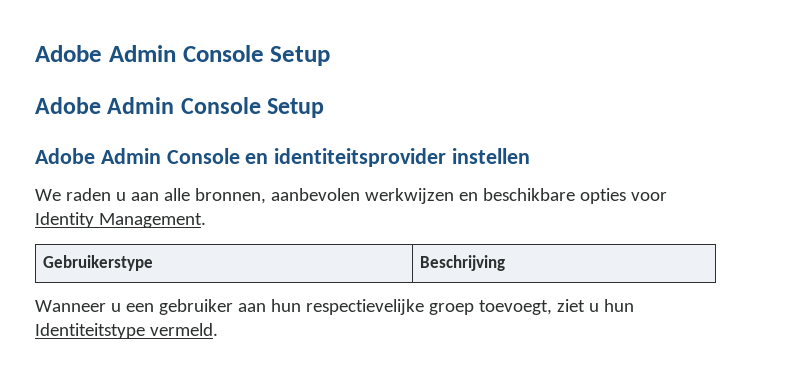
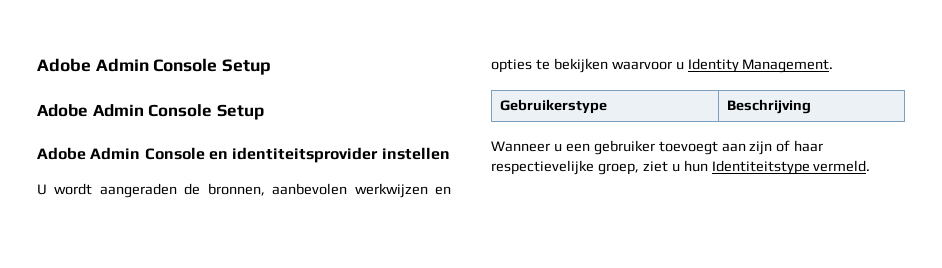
[35,188,667,204] We raden u aan alle bronnen, aanbevolen werkwijzen en beschikbare opties voor -> [37,183,451,198] [491,58,684,73] U wordt aangeraden de bronnen, aanbevolen werkwijzen en opties te bekijken waarvoor u
[237,299,552,315] aan hun respectievelijke groep toevoegt, -> [658,140,824,155] [491,160,639,175] toevoegt aan zijn of haar respectievelijke groep,

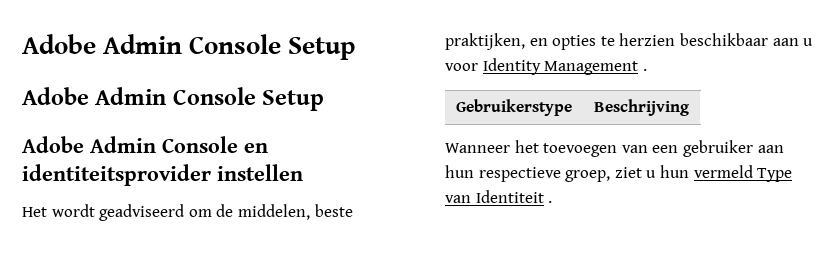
[37,183,451,198] [491,58,834,73] [500,99,608,114] [727,99,812,114] [491,140,824,155] [491,160,871,175] U wordt aangeraden de bronnen, aanbevolen werkwijzen en opties te bekijken waarvoor u Identity Management. // Gebruikerstype | Beschrijving // Wanneer u een gebruiker toevoegt aan zijn of haar respectievelijke groep, ziet u hun Identiteitstype vermeld. -> [22,204,353,221] [445,33,814,50] [445,58,647,75] [455,99,572,116] [593,99,689,116] [445,140,784,157] [445,165,793,182] [445,190,553,203] Het wordt geadviseerd om de middelen, beste praktijken, en opties te herzien beschikbaar aan u voor Identity Management . // Gebruikerstype | Beschrijving // Wanneer het toevoegen van een gebruiker aan hun respectieve groep, ziet u hun vermeld Type van Identiteit .

